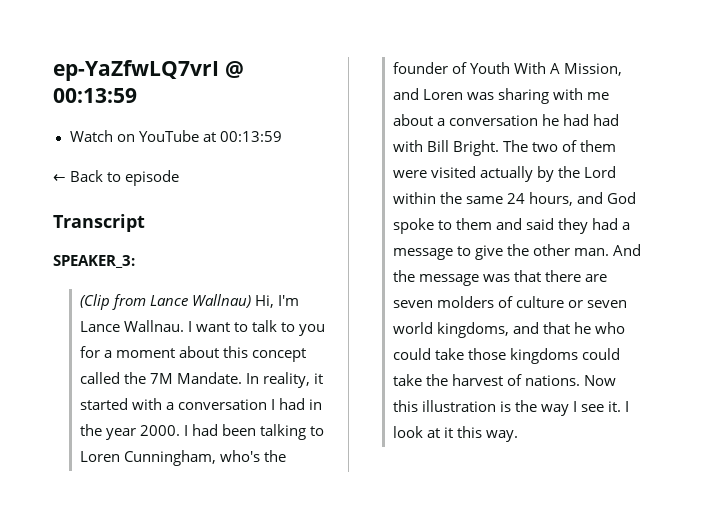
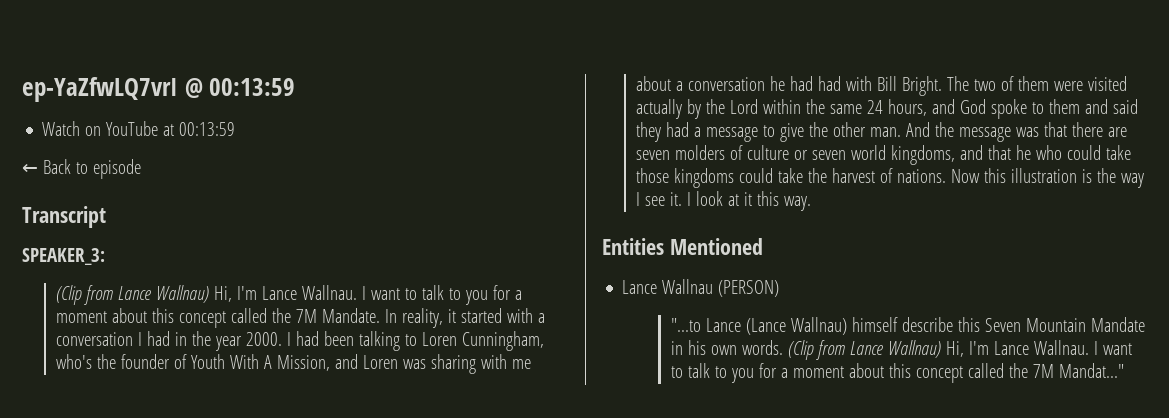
(519, 436) none -> [602,238,763,255] [622,279,780,297] [670,317,1145,335] [670,340,1132,360] [670,363,1124,383] // Entities Mentioned // Lance Wallnau (PERSON) // "...to Lance (Lance Wallnau) himself describe this Seven Mountain Mandate in his own words. (Clip from Lance Wallnau) Hi, I'm Lance Wallnau. I want to talk to you for a moment about this concept called the 7M Mandat..."

